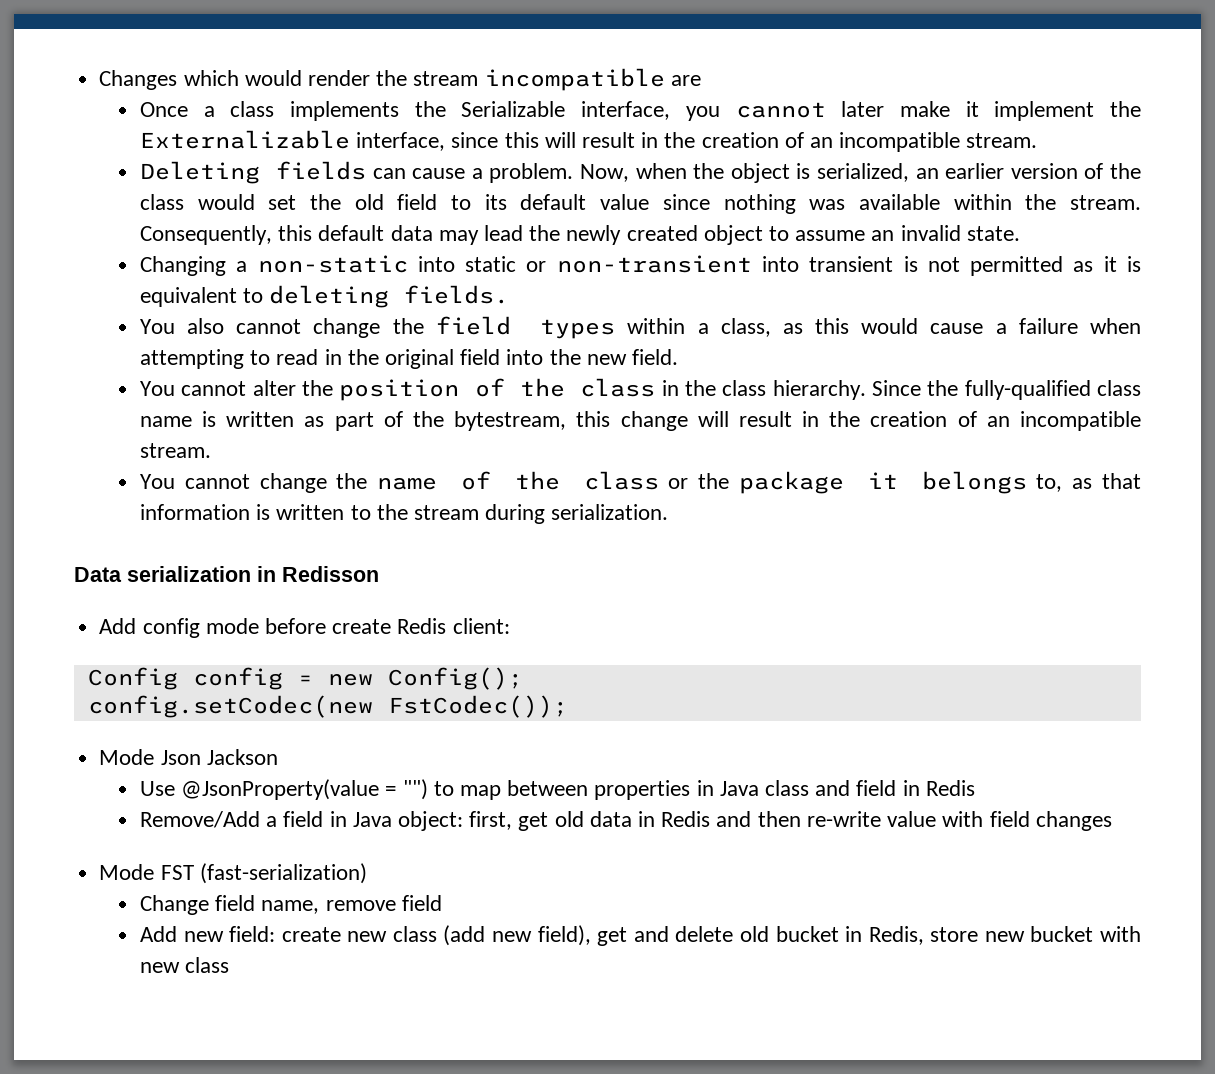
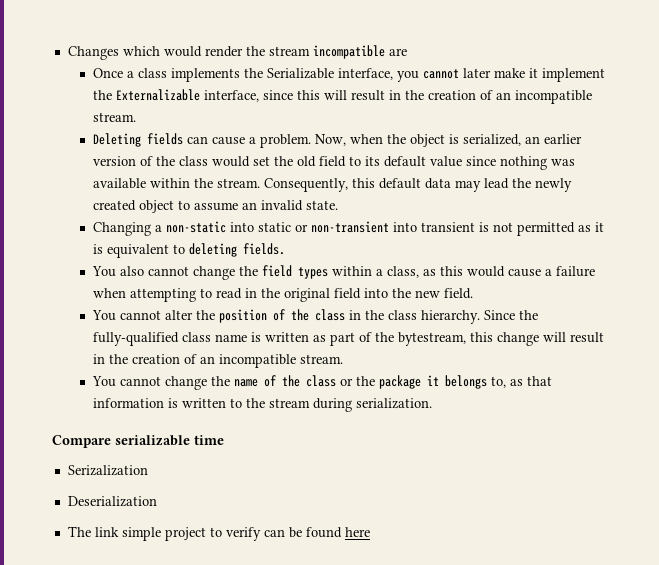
[74,566,379,582] [99,618,510,638] [87,667,523,690] [87,695,568,718] [99,749,278,765] [139,779,975,800] [139,811,1112,831] [99,863,367,884] [139,895,442,915] [139,925,1141,946] [139,957,230,973] Data serialization in Redisson // Add config mode before create Redis client: // Config config = new Config(); // config.setCodec(new FstCodec()); // Mode Json Jackson // Use @JsonProperty(value = "") to map between properties in Java class and field in Redis // Remove/Add a field in Java object: first, get old data in Redis and then re-write value with field changes // Mode FST (fast-serialization) // Change field name, remove field // Add new field: create new class (add new field), get and delete old bucket in Redis, store new bucket with new class -> [52,435,224,448] [67,465,148,476] [67,496,157,507] [67,526,370,541] Compare serializable time // Serizalization // Deserialization // The link simple project to verify can be found here

